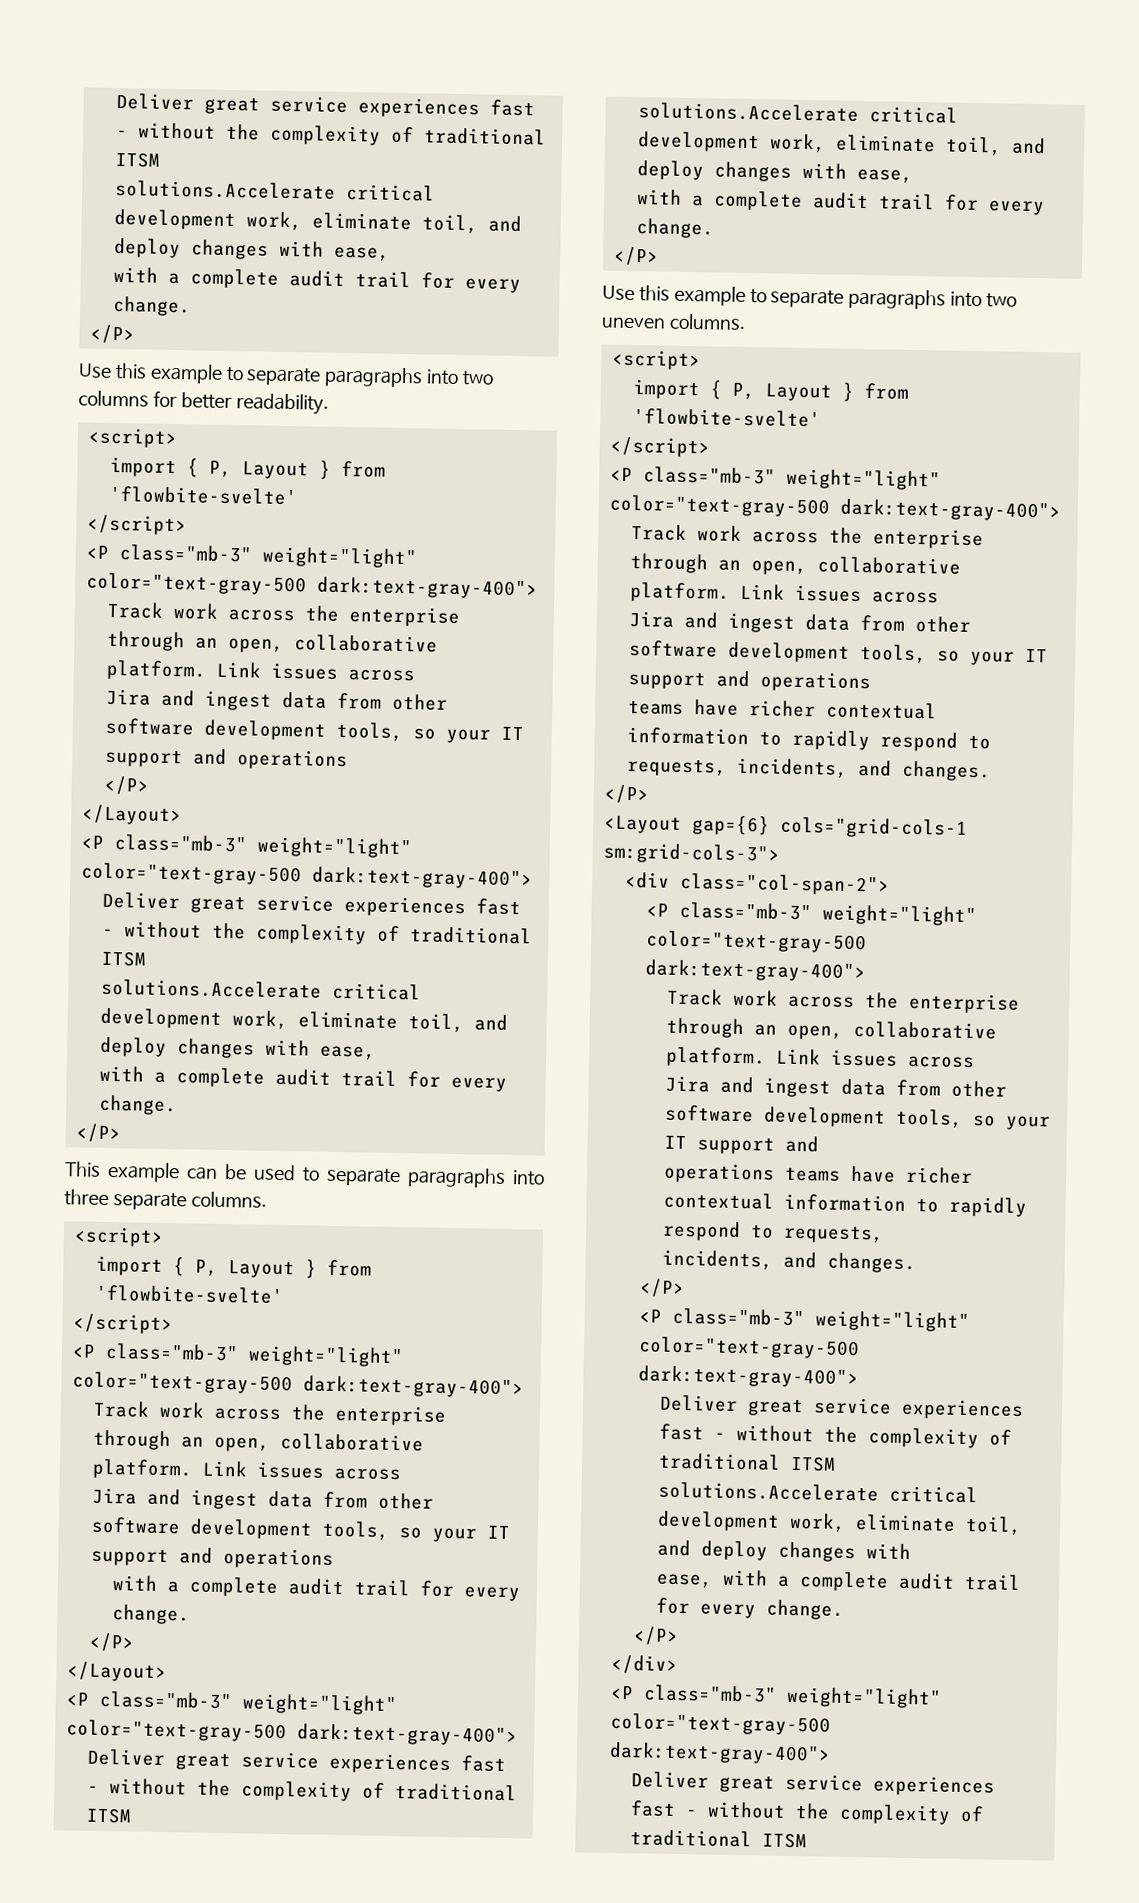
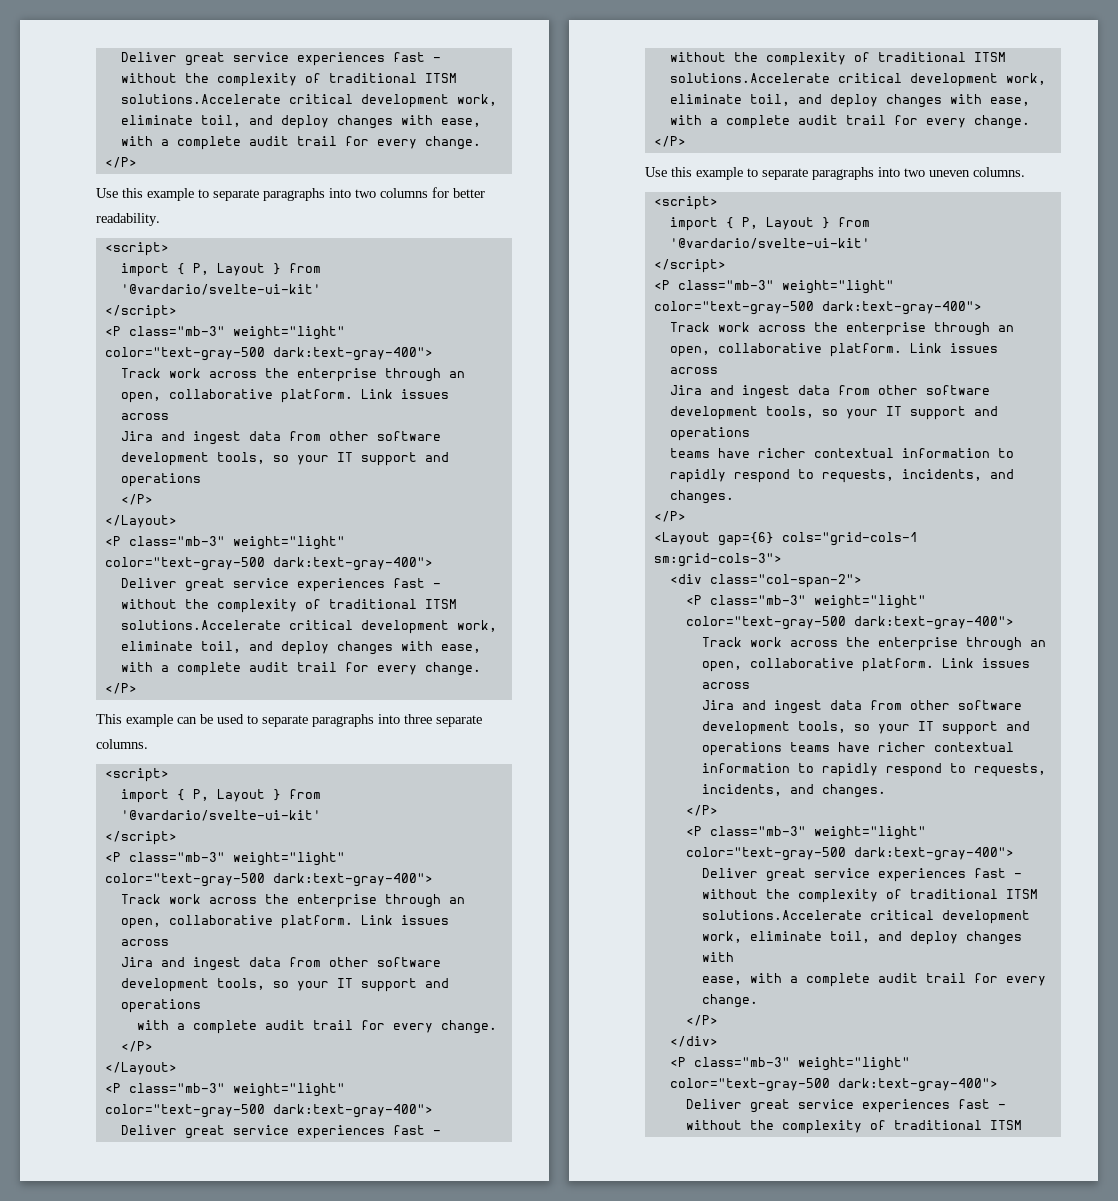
[108,485,298,506] 'flowbite-svelte' -> [120,284,321,295] '@vardario/svelte-ui-kit'
[94,1284,284,1305] 'flowbite-svelte' -> [120,810,321,821] '@vardario/svelte-ui-kit'
[632,408,821,428] 'flowbite-svelte' -> [669,238,870,249] '@vardario/svelte-ui-kit'

